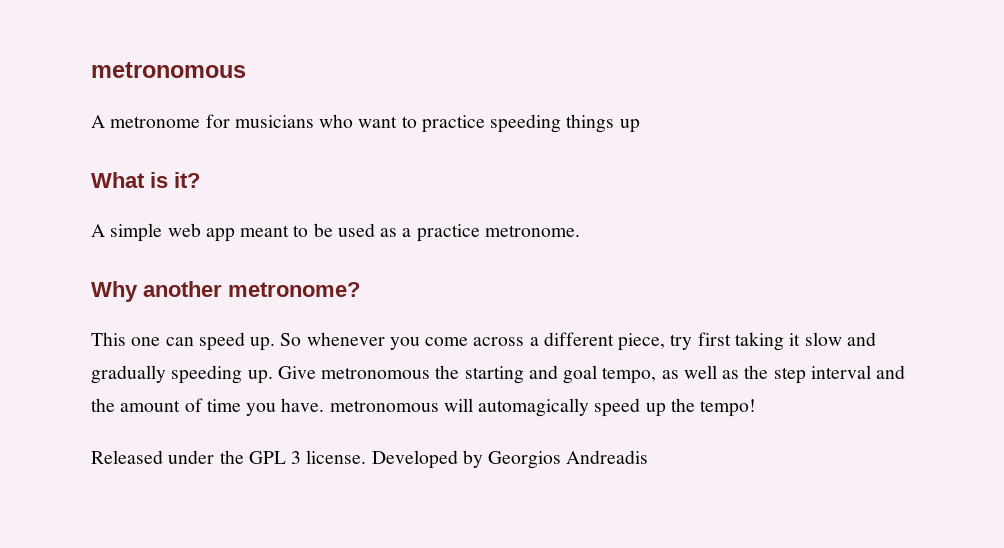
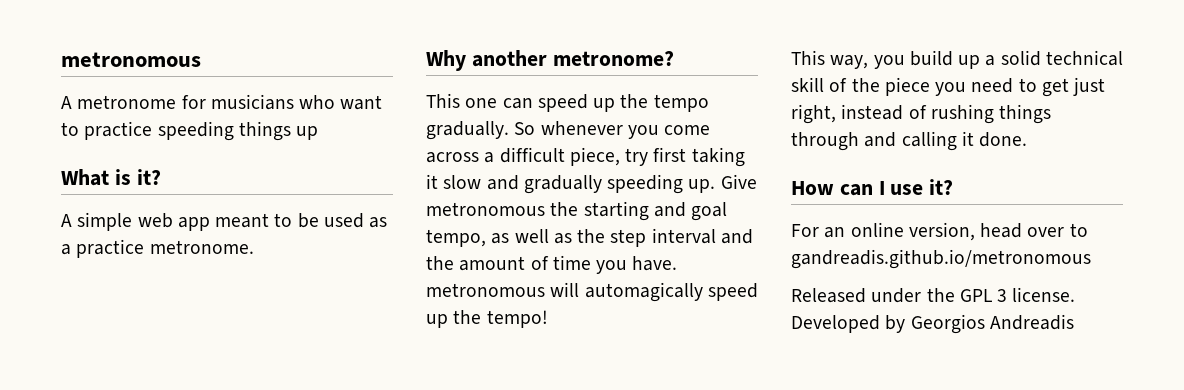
[250,337,276,351] up. -> [593,94,709,112] [426,121,509,140] up the tempo gradually.
[543,332,614,346] different -> [499,147,565,163] difficult
(757, 408) none -> [791,50,1123,69] [791,77,1106,97] [791,104,1052,124] [791,131,1028,151] [791,179,954,196] [791,222,1088,241] [791,249,1091,269] // This way, you build up a solid technical skill of the piece you need to get just right, instead of rushing things through and calling it done. // How can I use it? // For an online version, head over to gandreadis.github.io/metronomous

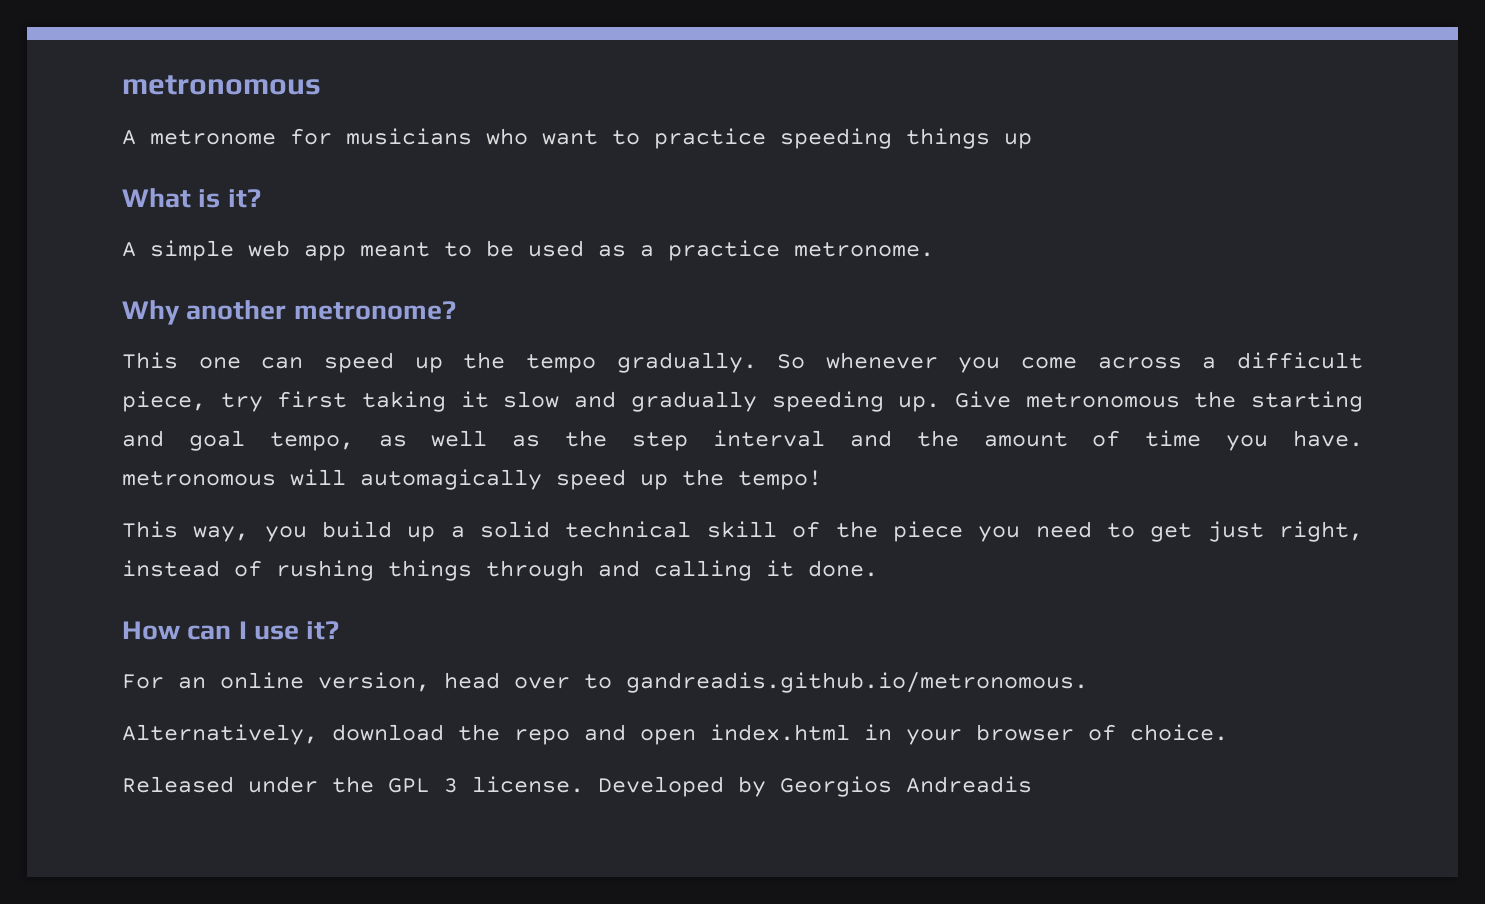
[791,249,1091,269] gandreadis.github.io/metronomous -> [626,672,1088,693] [122,724,1228,745] gandreadis.github.io/metronomous. // Alternatively, download the repo and open index.html in your browser of choice.

